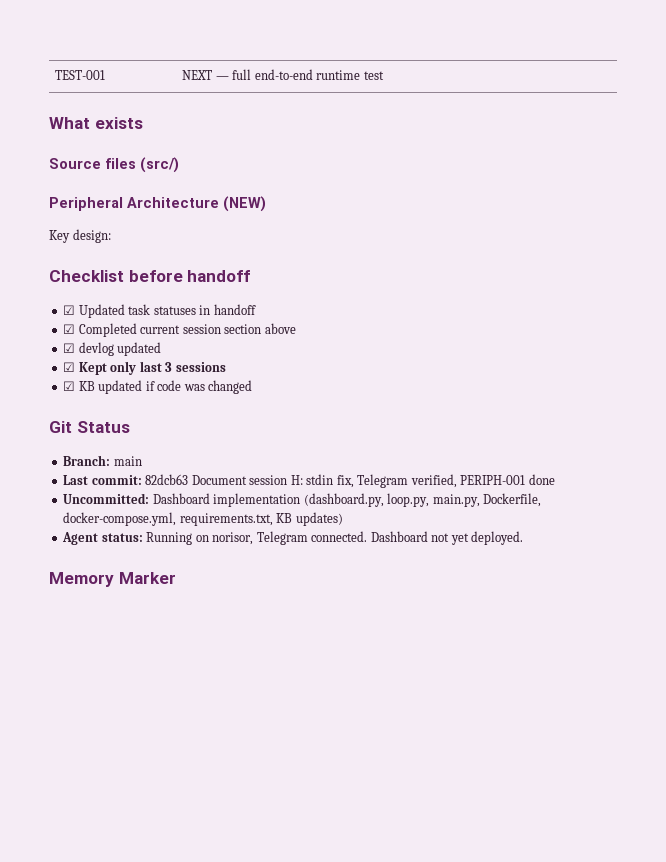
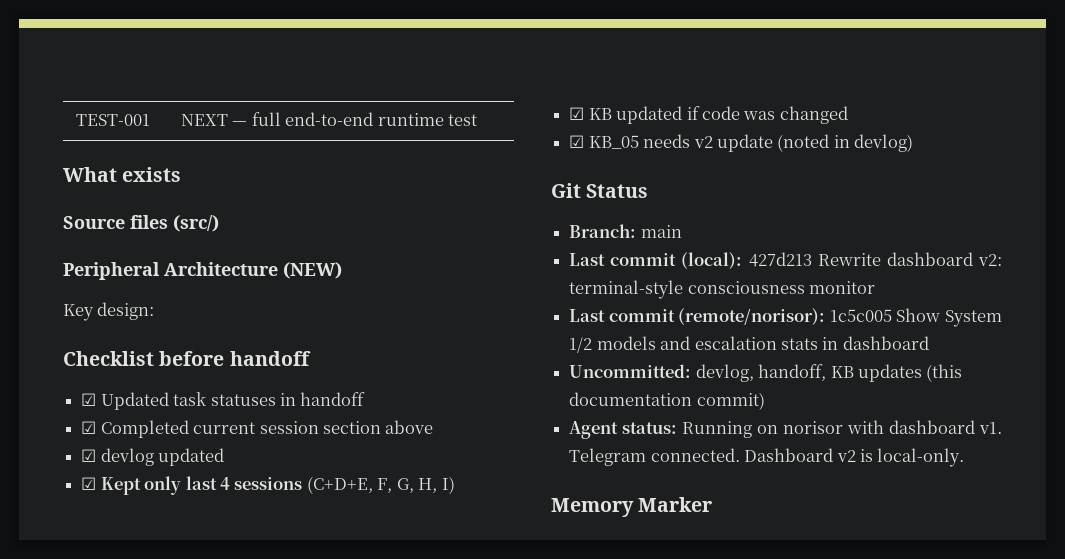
[165,362,173,372] 3 -> [219,477,230,490] 4
(226, 367) none -> [306,476,455,494] (C+D+E, F, G, H, I)
(253, 387) none -> [569,134,914,152] // ☑ KB_05 needs v2 update (noted in devlog)
[91,474,555,488] [63,493,542,507] [63,512,343,526] [62,531,524,545] commit: 82dcb63 Document session H: stdin fix, Telegram verified, PERIPH-001 done // Uncommitted: Dashboard implementation (dashboard.py, loop.py, main.py, Dockerfile, docker-compose.yml, requirements.txt, KB updates) // Agent status: Running on norisor, Telegram connected. Dashboard not yet deployed. -> [610,252,1002,269] [569,280,876,299] [569,308,1002,327] [569,336,929,353] [569,364,963,382] [569,392,765,410] [569,420,1002,439] [569,448,965,467] commit (local): 427d213 Rewrite dashboard v2: terminal-style consciousness monitor // Last commit (remote/norisor): 1c5c005 Show System 1/2 models and escalation stats in dashboard // Uncommitted: devlog, handoff, KB updates (this documentation commit) // Agent status: Running on norisor with dashboard v1. Telegram connected. Dashboard v2 is local-only.

